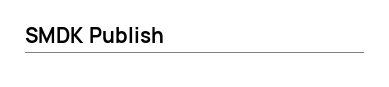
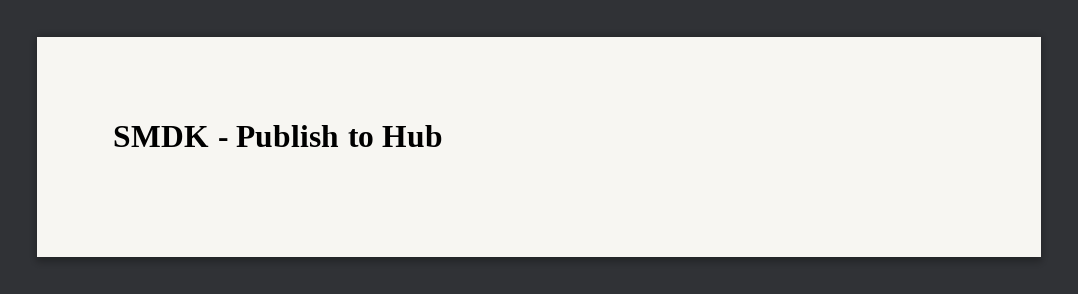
[88,27,164,43] Publish -> [217,125,444,147] - Publish to Hub

